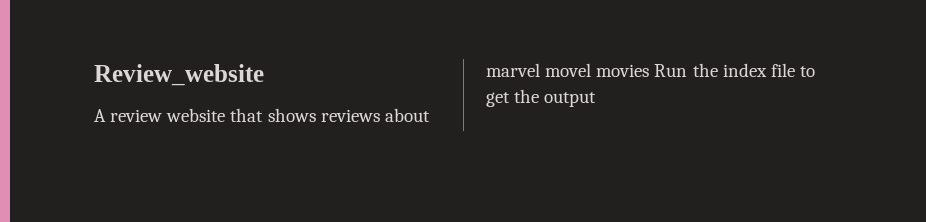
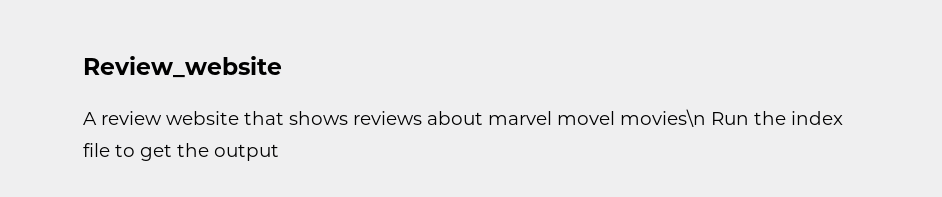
[596,64,650,77] movies -> [620,109,706,127] movies\n

